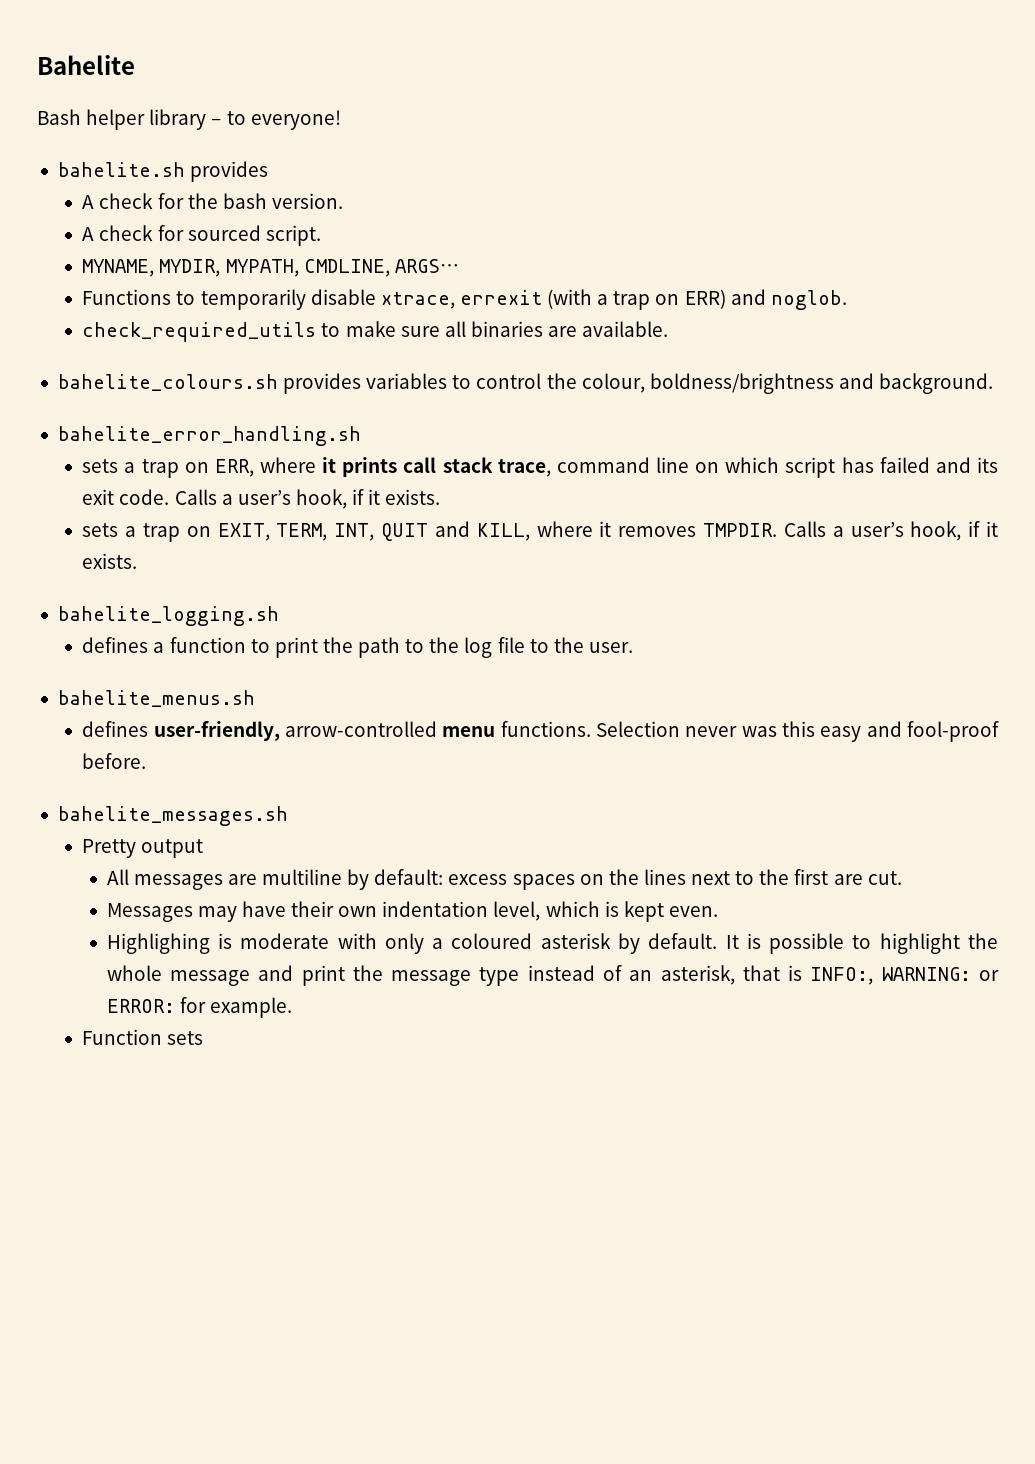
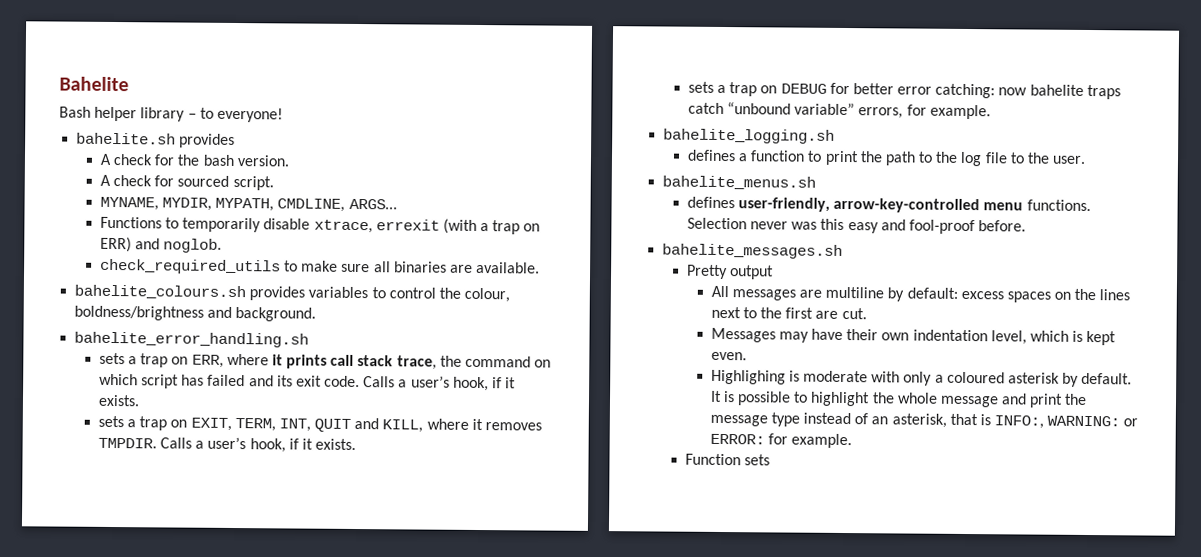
[556,457,689,473] command line -> [439,355,532,368] the command
(138, 561) none -> [687,81,1121,100] [687,102,991,120] // sets a trap on DEBUG for better error catching: now bahelite traps catch “unbound variable” errors, for example.
[284,721,437,737] arrow-controlled -> [833,197,981,214] arrow-key-controlled

